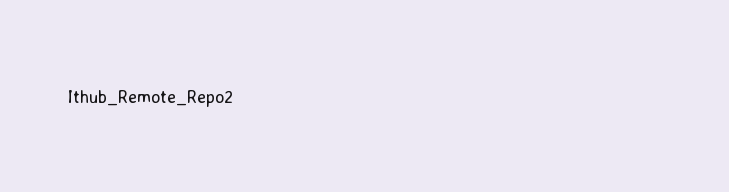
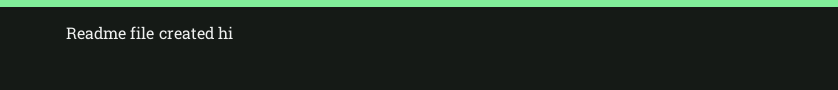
[68,90,233,107] Ithub_Remote_Repo2 -> [66,26,233,40] Readme file created hi

